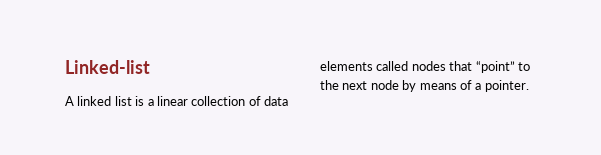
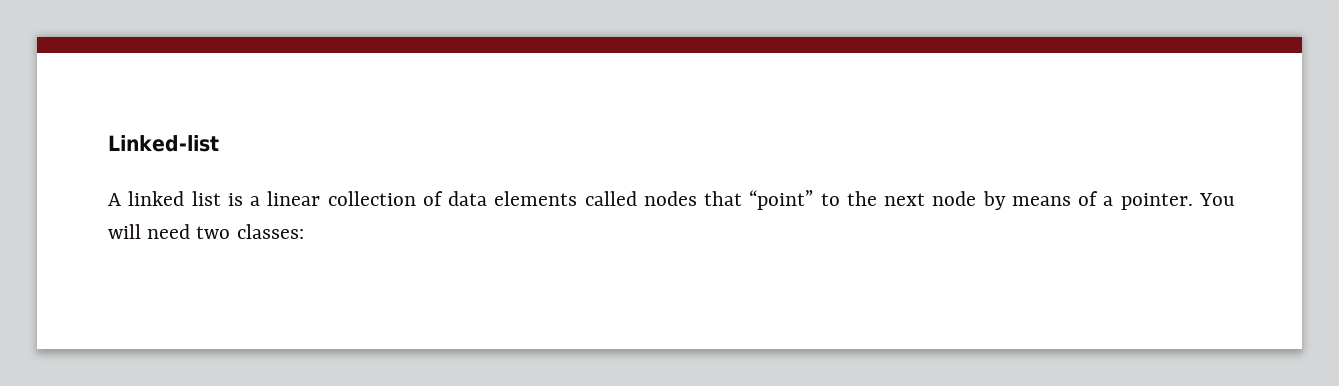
(529, 86) none -> [1198,193,1235,206] [108,224,304,239] You will need two classes:

